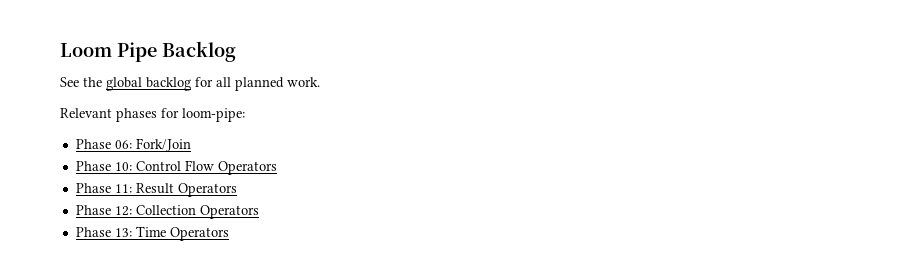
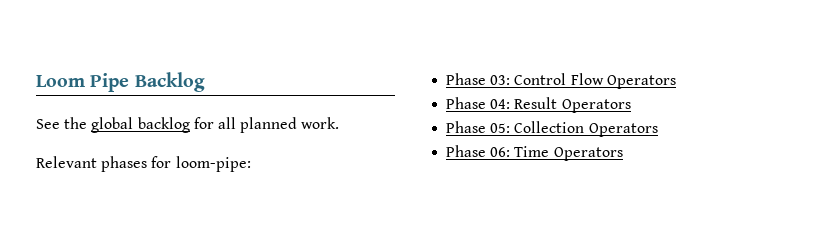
[114,138,191,152] [75,161,132,171] 06: Fork/Join // Phase 10: -> [490,75,511,85] 03:
[114,184,132,193] 11: -> [490,99,511,109] 04:
[114,206,132,216] 12: -> [490,123,511,133] 05:
[114,228,132,237] 13: -> [490,147,511,157] 06:

